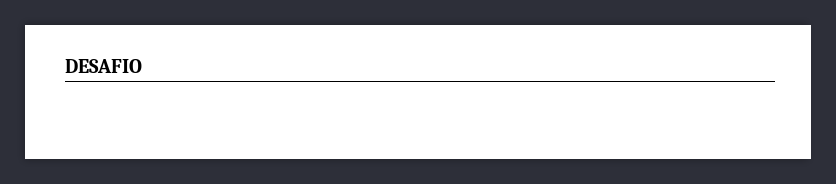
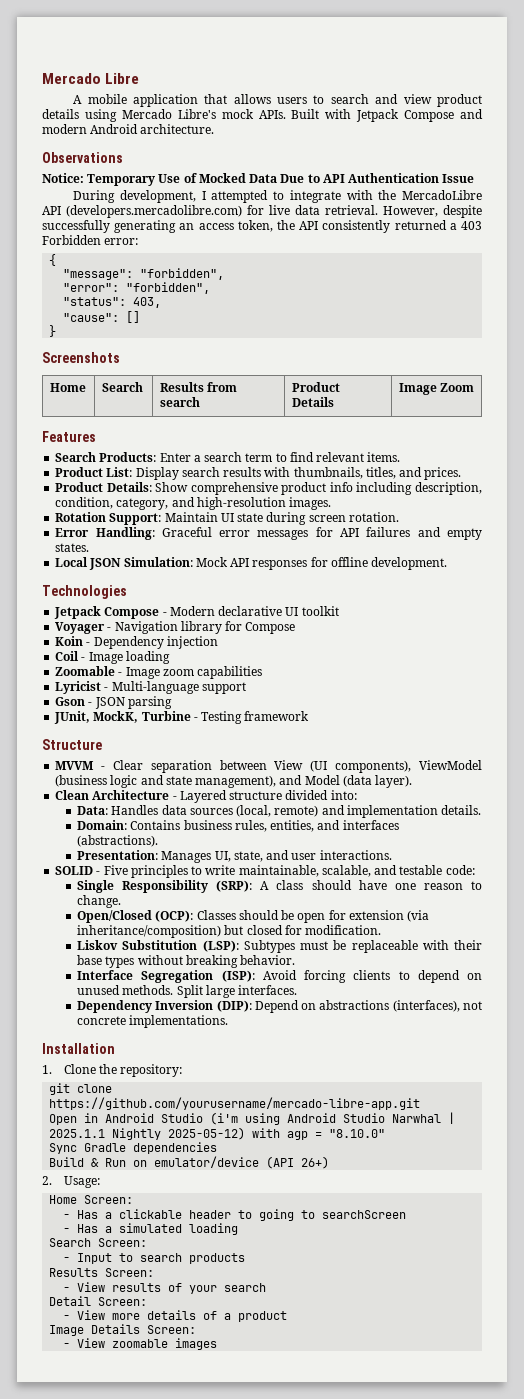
[65,59,142,73] DESAFIO -> [42,73,140,84] [73,94,483,107] [42,109,483,122] [42,124,215,134] [42,152,123,163] [42,173,475,186] [73,190,482,203] [42,205,482,218] [42,220,482,233] [42,235,139,245] [49,254,57,266] [63,268,225,280] [63,282,211,294] [63,297,162,308] [63,311,141,323] [49,325,57,337] [42,352,120,363] [49,383,86,392] [101,382,143,392] [159,382,238,392] [159,397,200,407] [291,382,340,392] [291,397,334,407] [398,383,475,395] [42,431,96,442] [55,452,401,462] [55,467,462,480] [55,482,482,495] [55,497,332,510] [55,512,399,525] [55,527,483,540] [55,543,90,552] [55,557,448,570] [42,585,127,599] [54,606,339,619] [55,621,296,634] [55,636,218,649] [55,651,170,664] [55,666,263,679] [55,681,246,694] [55,696,172,709] [54,711,310,724] [42,739,102,750] [55,760,483,773] [55,775,413,788] [55,790,357,803] [77,805,481,818] [77,820,399,832] [77,835,159,847] [77,850,392,863] [55,865,475,878] [77,880,483,893] [77,895,122,908] [77,910,429,923] [77,925,382,938] [77,940,482,953] [77,955,296,968] [77,970,482,983] [77,985,298,998] [77,1000,482,1013] [77,1015,229,1028] [42,1043,115,1054] [42,1064,183,1077] [49,1083,113,1095] [49,1097,421,1110] [49,1112,456,1125] [49,1127,386,1140] [49,1142,218,1154] [49,1156,330,1169] [42,1176,100,1188] [49,1195,134,1204] [63,1209,407,1221] [63,1223,239,1235] [49,1238,148,1247] [63,1253,246,1264] [49,1268,155,1277] [63,1282,267,1294] [49,1296,148,1306] [63,1310,288,1322] [49,1324,197,1336] [63,1338,218,1350] Mercado Libre // A mobile application that allows users to search and view product details using Mercado Libre's mock APIs. Built with Jetpack Compose and modern Android architecture. // Observations // Notice: Temporary Use of Mocked Data Due to API Authentication Issue // During development, I attempted to integrate with the MercadoLibre API (developers.mercadolibre.com) for live data retrieval. However, despite successfully generating an access token, the API consistently returned a 403 Forbidden error: // { // "message": "forbidden", // "error": "forbidden", // "status": 403, // "cause": [] // } // Screenshots // Home | Search | Results from search | Product Details | Image Zoom // Features // Search Products: Enter a search term to find relevant items. // Product List: Display search results with thumbnails, titles, and prices. // Product Details: Show comprehensive product info including description, condition, category, and high-resolution images. // Rotation Support: Maintain UI state during screen rotation. // Error Handling: Graceful error messages for API failures and empty states. // Local JSON Simulation: Mock API responses for offline development. // Technologies // Jetpack Compose - Modern declarative UI toolkit // Voyager - Navigation library for Compose // Koin - Dependency injection // Coil - Image loading // Zoomable - Image zoom capabilities // Lyricist - Multi-language support // Gson - JSON parsing // JUnit, MockK, Turbine - Testing framework // Structure // MVVM - Clear separation between View (UI components), ViewModel (business logic and state management), and Model (data layer). // Clean Architecture - Layered structure divided into: // Data: Handles data sources (local, remote) and implementation details. // Domain: Contains business rules, entities, and interfaces (abstractions). // Presentation: Manages UI, state, and user interactions. // SOLID - Five principles to write maintainable, scalable, and testable code: // Single Responsibility (SRP): A class should have one reason to change. // Open/Closed (OCP): Classes should be open for extension (via inheritance/composition) but closed for modification. // Liskov Substitution (LSP): Subtypes must be replaceable with their base types without breaking behavior. // Interface Segregation (ISP): Avoid forcing clients to depend on unused methods. Split large interfaces. // Dependency Inversion (DIP): Depend on abstractions (interfaces), not concrete implementations. // Installation // 1. Clone the repository: // git clone https://github.com/yourusername/mercado-libre-app.git // Open in Android Studio (i'm using Android Studio Narwhal | 2025.1.1 Nightly 2025-05-12) with agp = "8.10.0" // Sync Gradle dependencies // Build & Run on emulator/device (API 26+) // 2. Usage: // Home Screen: // - Has a clickable header to going to searchScreen // - Has a simulated loading // Search Screen: // - Input to search products // Results Screen: // - View results of your search // Detail Screen: // - View more details of a product // Image Details Screen: // - View zoomable images

